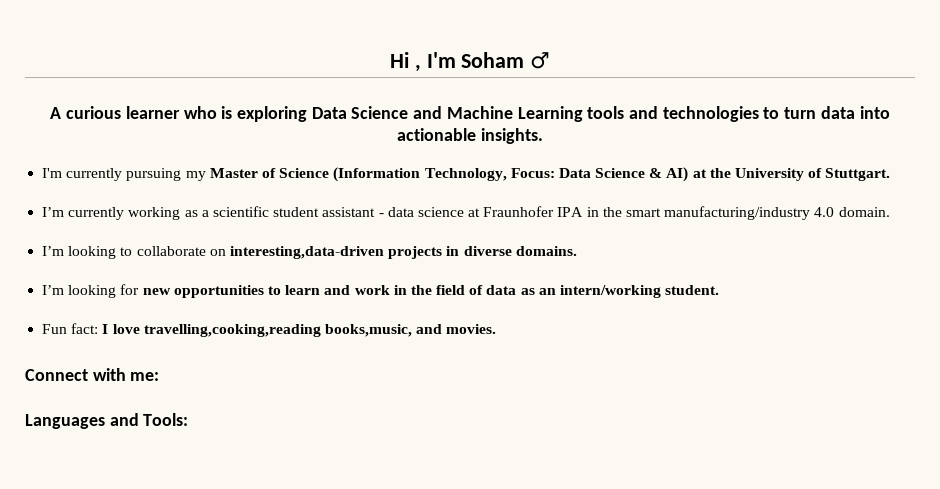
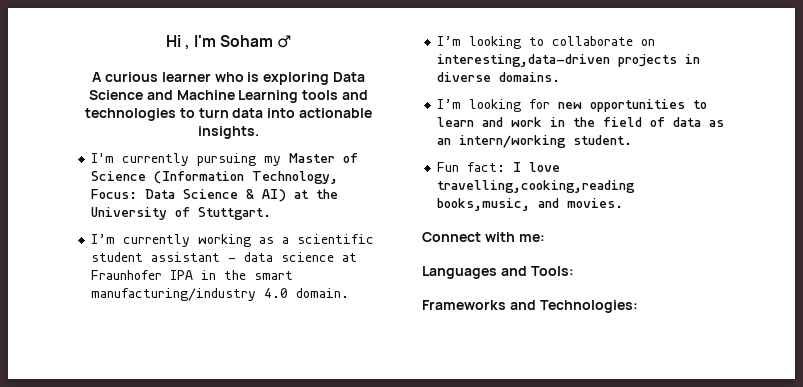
(189, 419) none -> [422,300,638,313] // Frameworks and Technologies:

